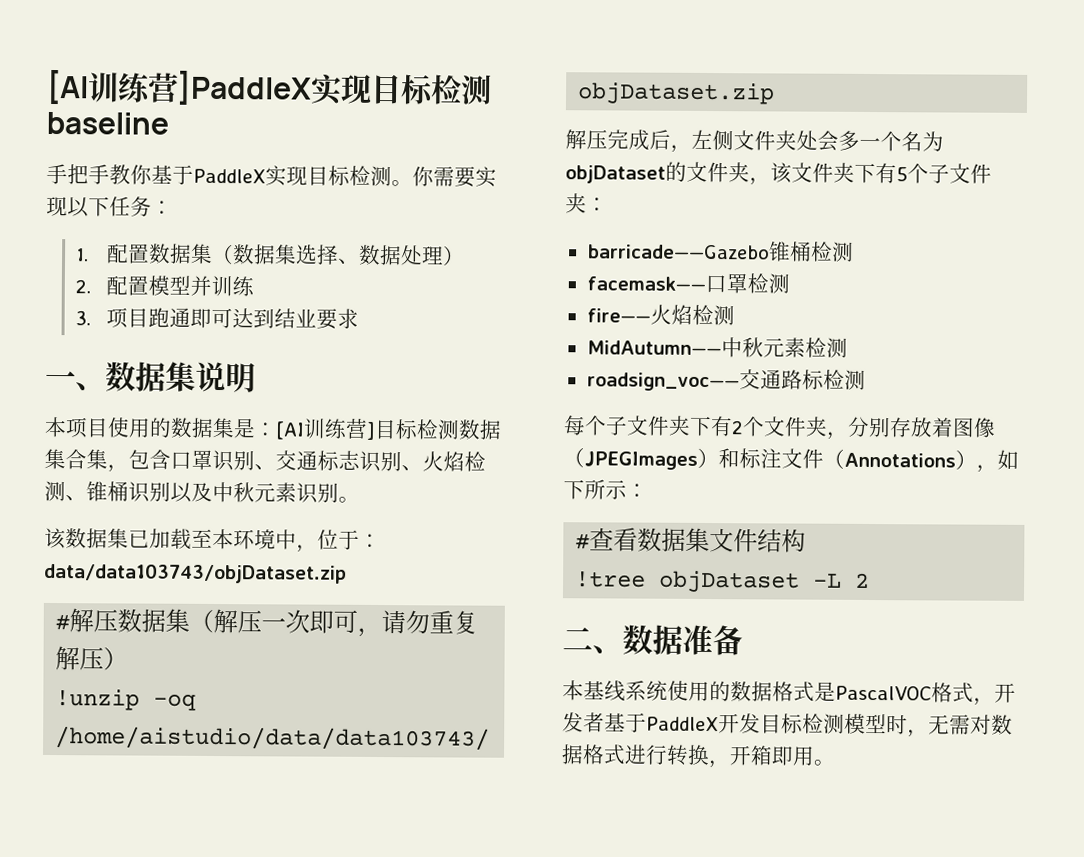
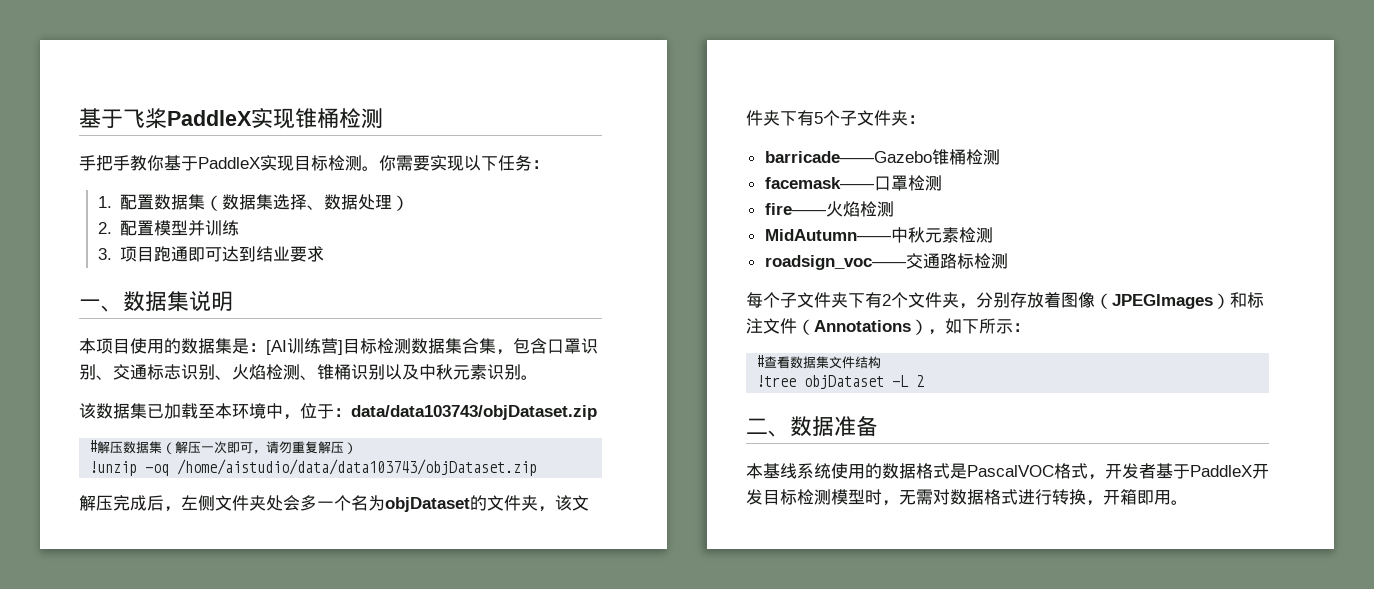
[46,69,492,106] [46,111,169,135] [AI训练营]PaddleX实现目标检测baseline -> [79,108,383,129] 基于飞桨PaddleX实现锥桶检测

